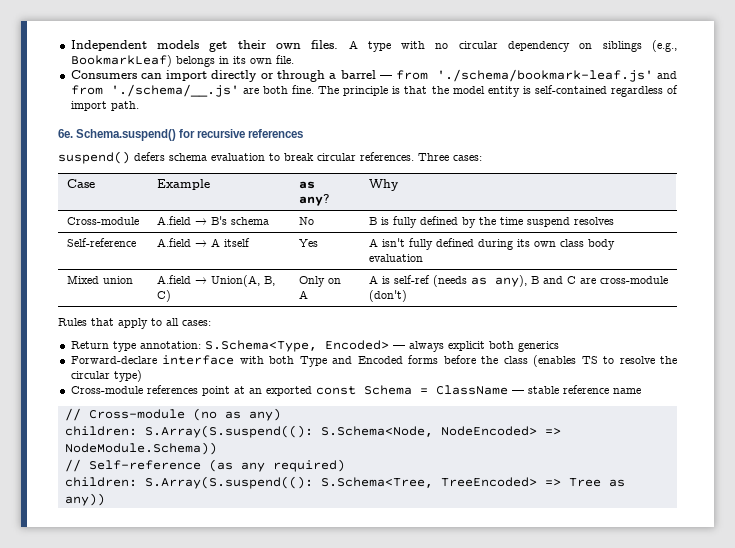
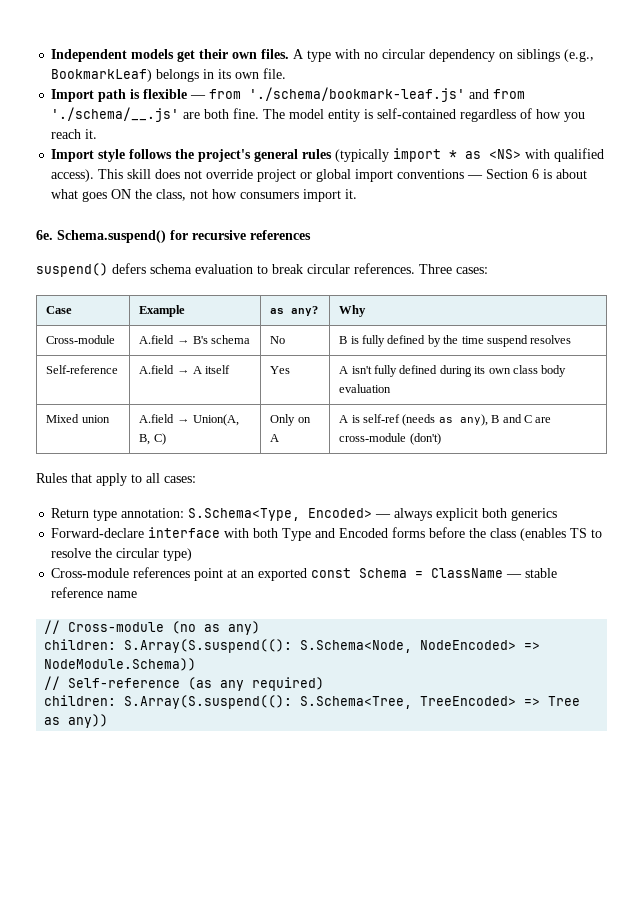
[70,70,376,82] Consumers can import directly or through a barrel -> [51,89,188,102] Import path is flexible
[343,86,449,96] principle is that the -> (286, 114) none
[70,101,139,111] import path. -> [536,109,586,122] [51,129,98,139] [51,148,605,162] [51,169,588,182] [51,189,358,202] how you reach it. // Import style follows the project's general rules (typically import * as <NS> with qualified access). This skill does not override project or global import conventions — Section 6 is about what goes ON the class, not how consumers import it.

